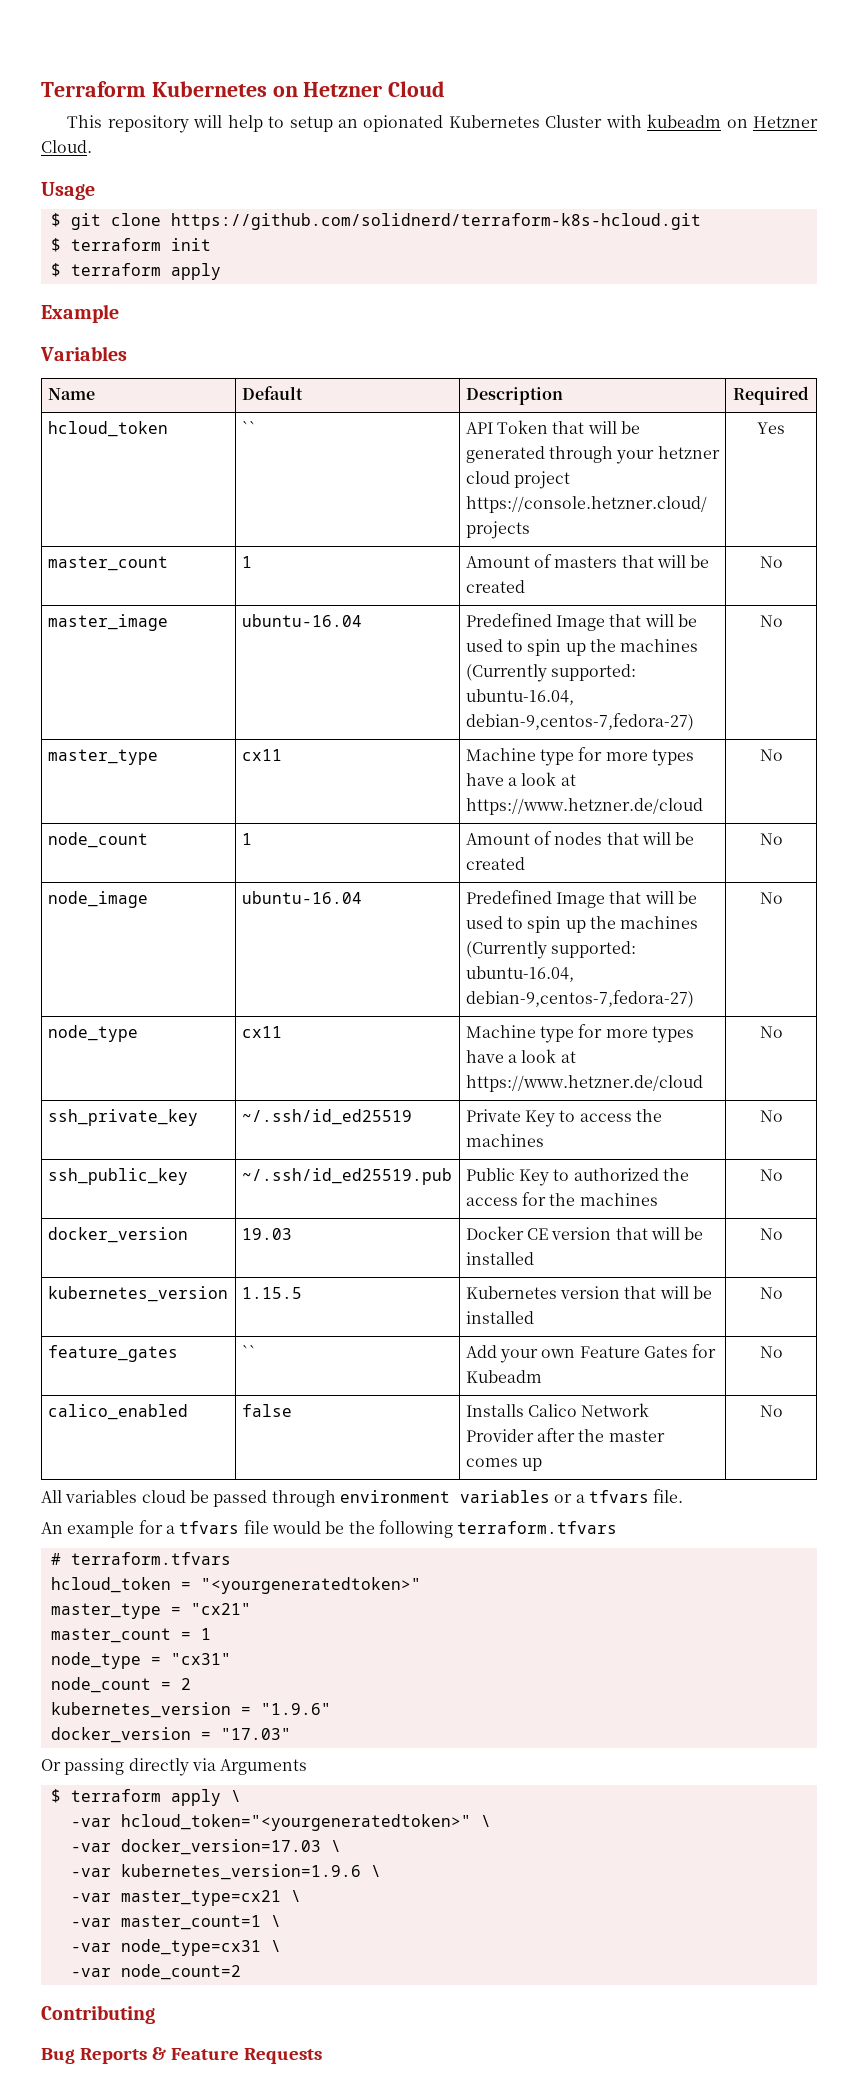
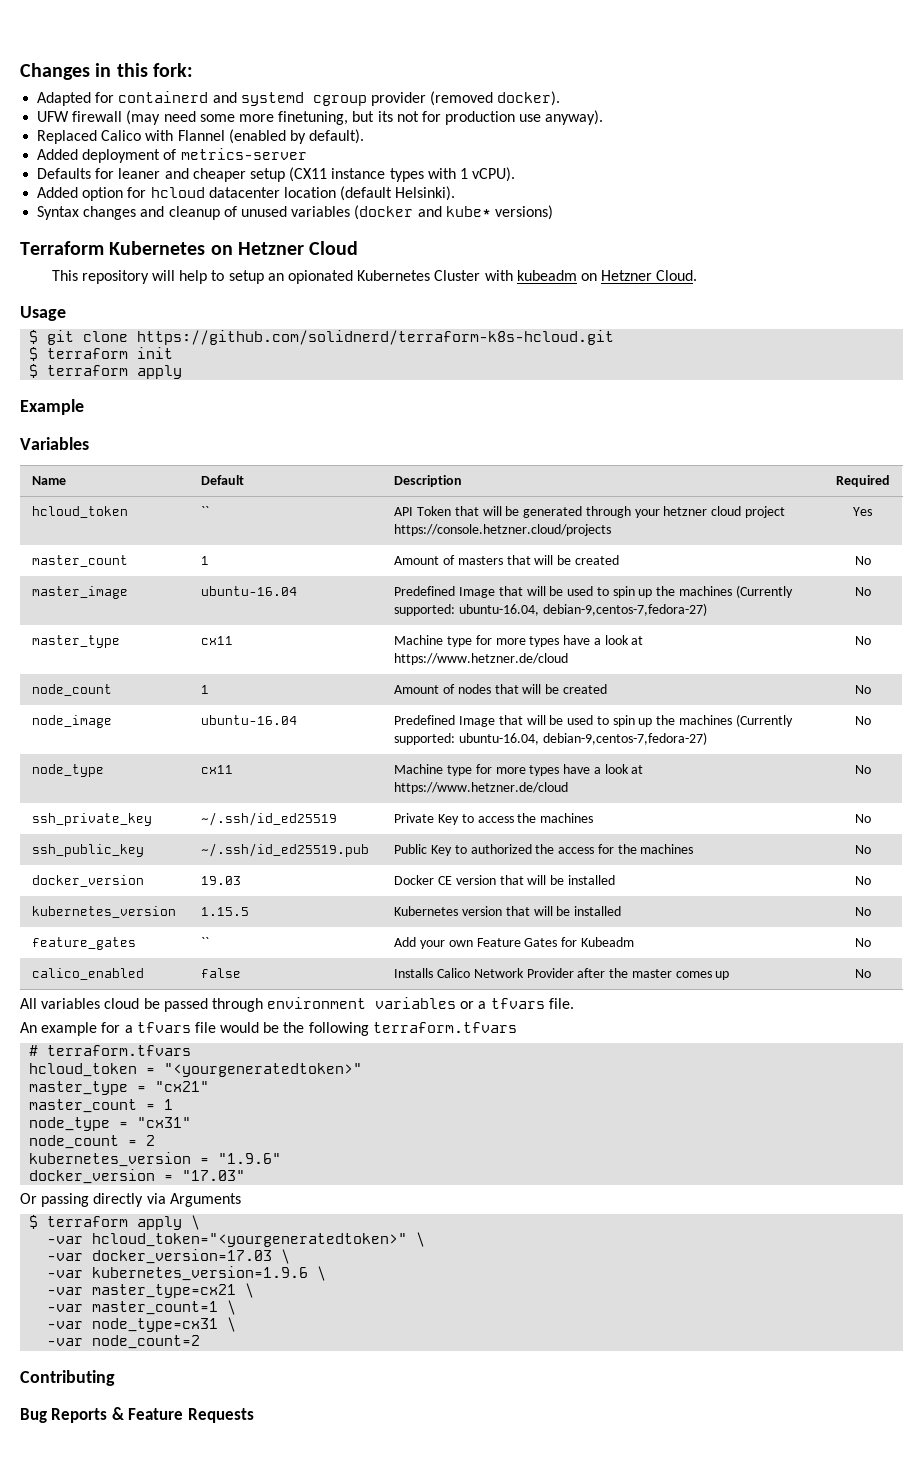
(41, 89) none -> [20,63,193,80] [37,91,561,106] [37,110,604,125] [37,129,365,144] [37,148,307,163] [37,167,516,182] [37,186,456,201] [37,205,553,220] Changes in this fork: // Adapted for containerd and systemd cgroup provider (removed docker). // UFW firewall (may need some more finetuning, but its not for production use anyway). // Replaced Calico with Flannel (enabled by default). // Added deployment of metrics-server // Defaults for leaner and cheaper setup (CX11 instance types with 1 vCPU). // Added option for hcloud datacenter location (default Helsinki). // Syntax changes and cleanup of unused variables (docker and kube* versions) //

